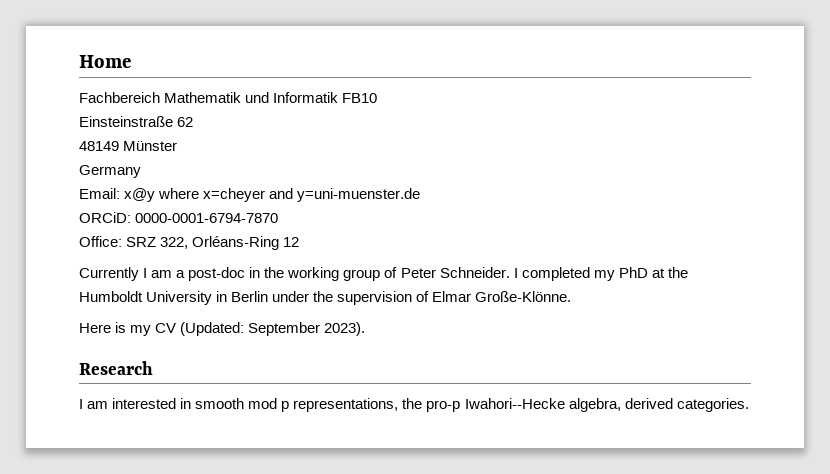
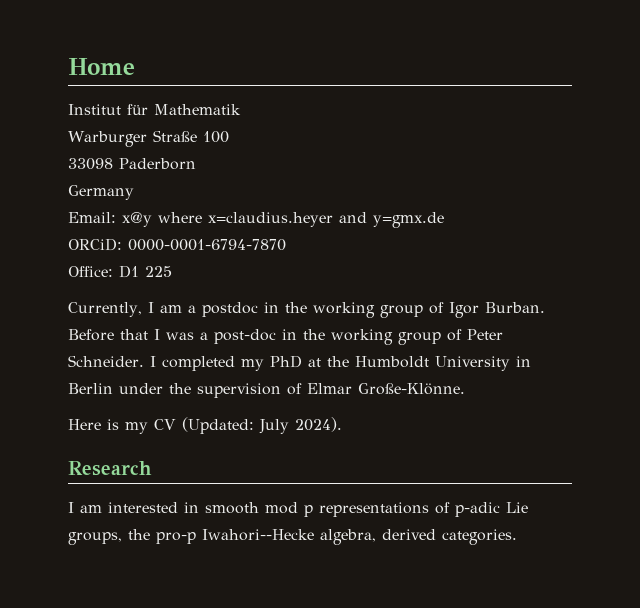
[79,92,160,103] Fachbereich -> [68,104,148,115] Institut für
[245,92,378,103] [79,116,194,127] [79,141,178,151] und Informatik FB10 // Einsteinstraße 62 // 48149 Münster -> [68,130,229,147] [68,158,196,170] // Warburger Straße 100 // 33098 Paderborn
[203,188,421,202] x=cheyer and y=uni-muenster.de -> [208,212,444,228] x=claudius.heyer and y=gmx.de
[126,236,300,250] [79,267,173,281] SRZ 322, Orléans-Ring 12 // Currently I am -> [119,265,172,278] [68,302,545,318] [68,329,194,341] D1 225 // Currently, I am a postdoc in the working group of Igor Burban. Before that I was
[248,322,366,336] September 2023). -> [259,417,342,434] July 2024).
[293,398,399,412] representations, -> [319,502,528,517] [68,532,122,545] representations of p-adic Lie groups,

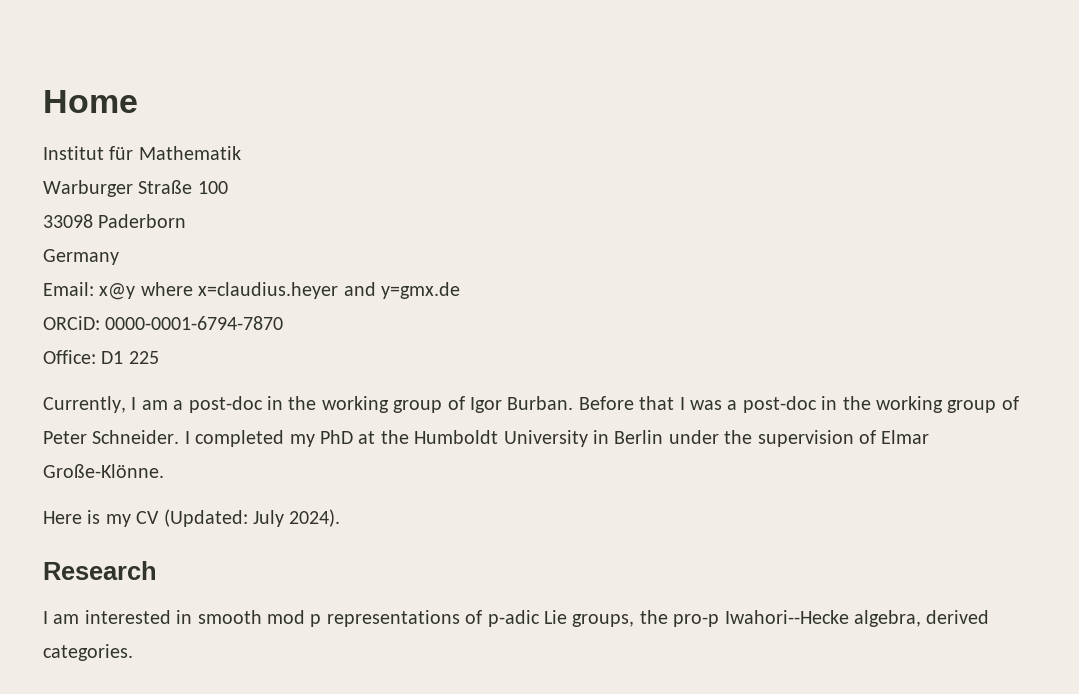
[201,302,258,317] postdoc -> [188,396,263,413] post-doc

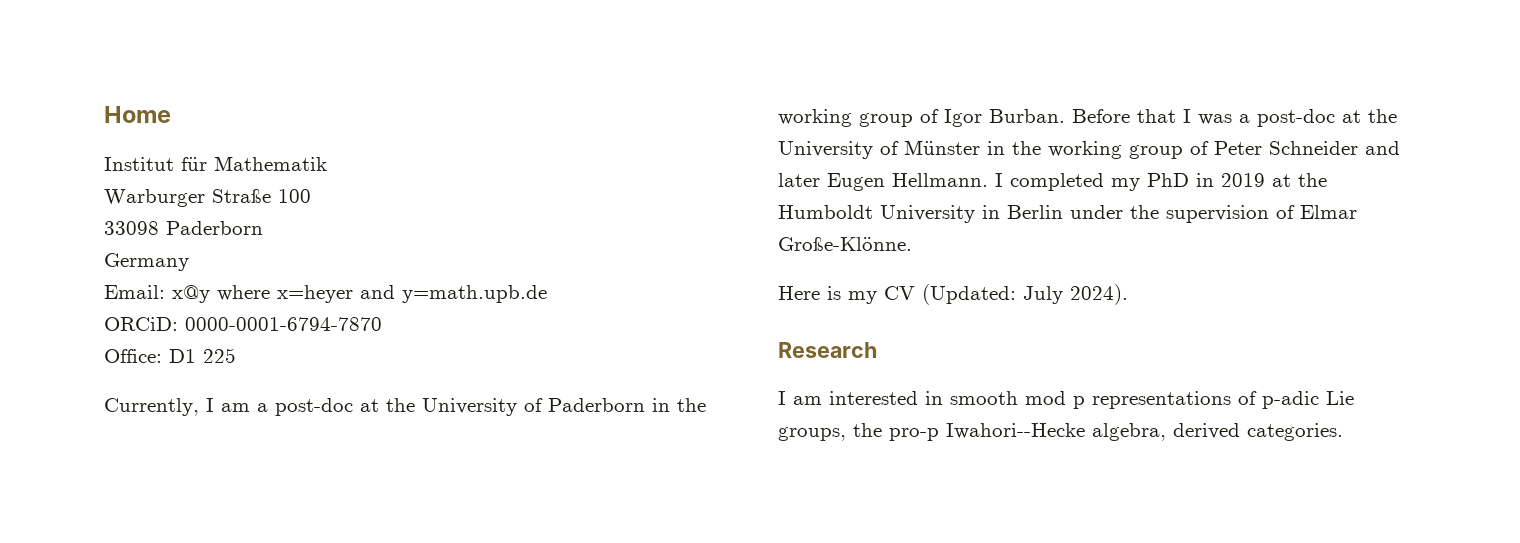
[198,282,460,299] x=claudius.heyer and y=gmx.de -> [277,285,547,303] x=heyer and y=math.upb.de
(263, 404) none -> [360,398,645,416] at the University of Paderborn
(817, 404) none -> [1342,109,1397,123] [778,140,980,159] at the University of Münster
[92,430,180,444] Schneider. -> [1269,141,1400,155] [778,173,988,191] Schneider and later Eugen Hellmann.
(353, 437) none -> [1196,173,1265,187] in 2019

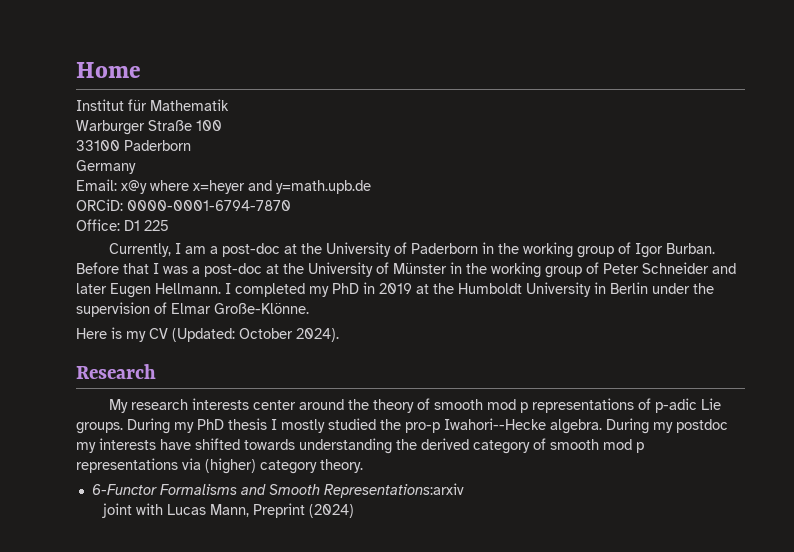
[104,221,159,235] 33098 -> [76,140,120,151] 33100
[1023,286,1063,304] July -> [239,328,293,339] October
[778,391,943,405] I am interested in -> [109,398,431,413] My research interests center around the theory of
[778,423,1343,441] groups, the pro-p Iwahori--Hecke algebra, derived categories. -> [76,418,728,434] [76,438,644,454] [76,458,363,474] [91,483,464,498] [102,503,355,518] groups. During my PhD thesis I mostly studied the pro-p Iwahori--Hecke algebra. During my postdoc my interests have shifted towards understanding the derived category of smooth mod p representations via (higher) category theory. // 6-Functor Formalisms and Smooth Representations:arxiv // joint with Lucas Mann, Preprint (2024)

